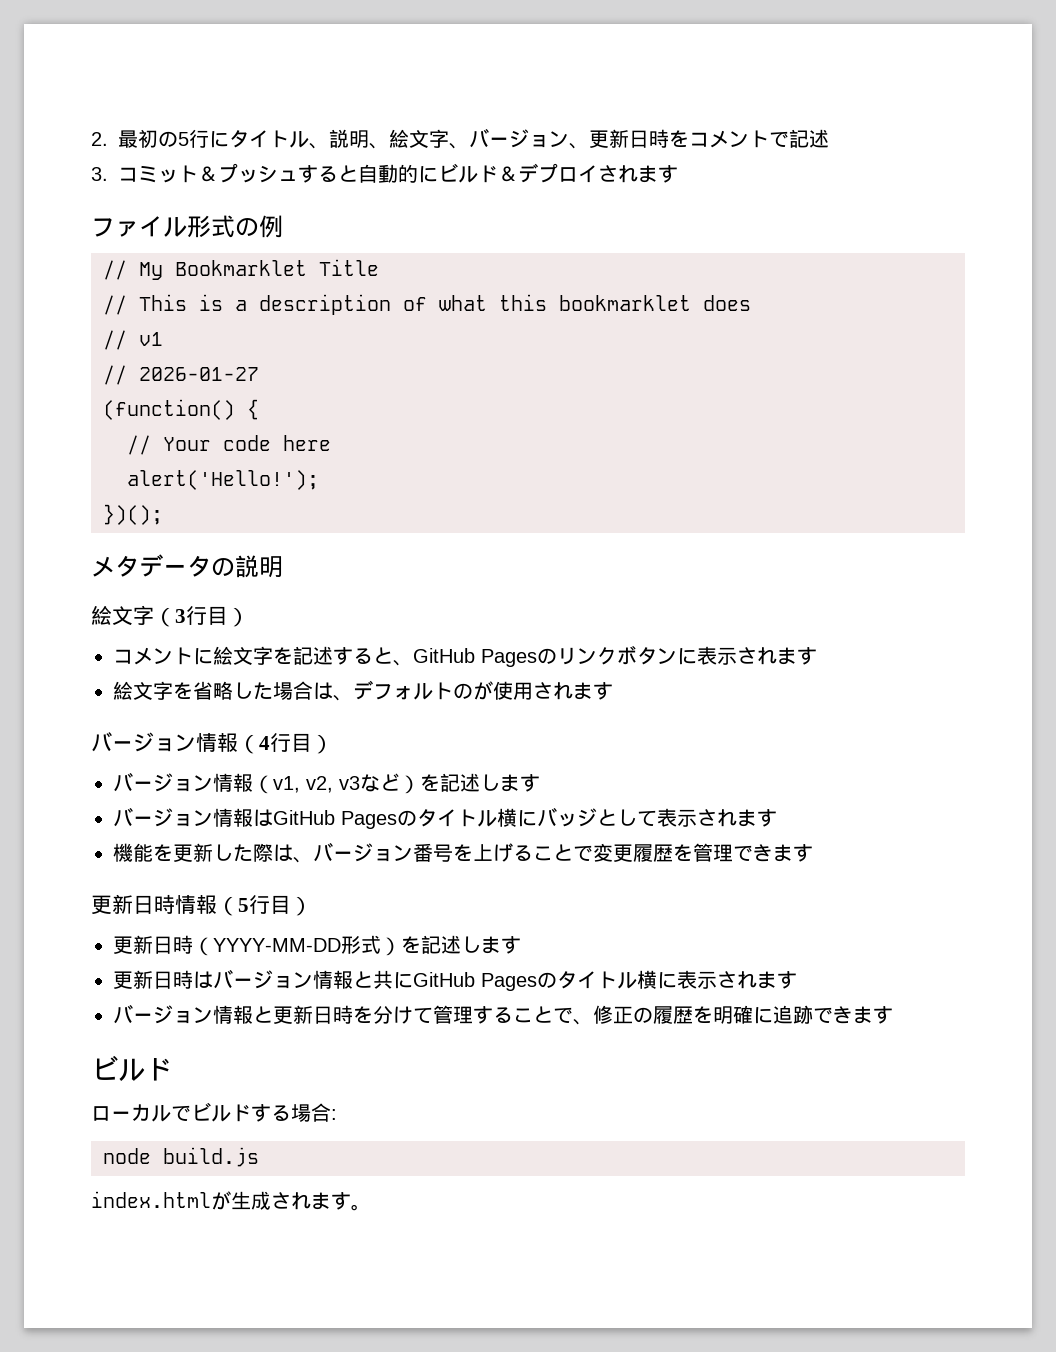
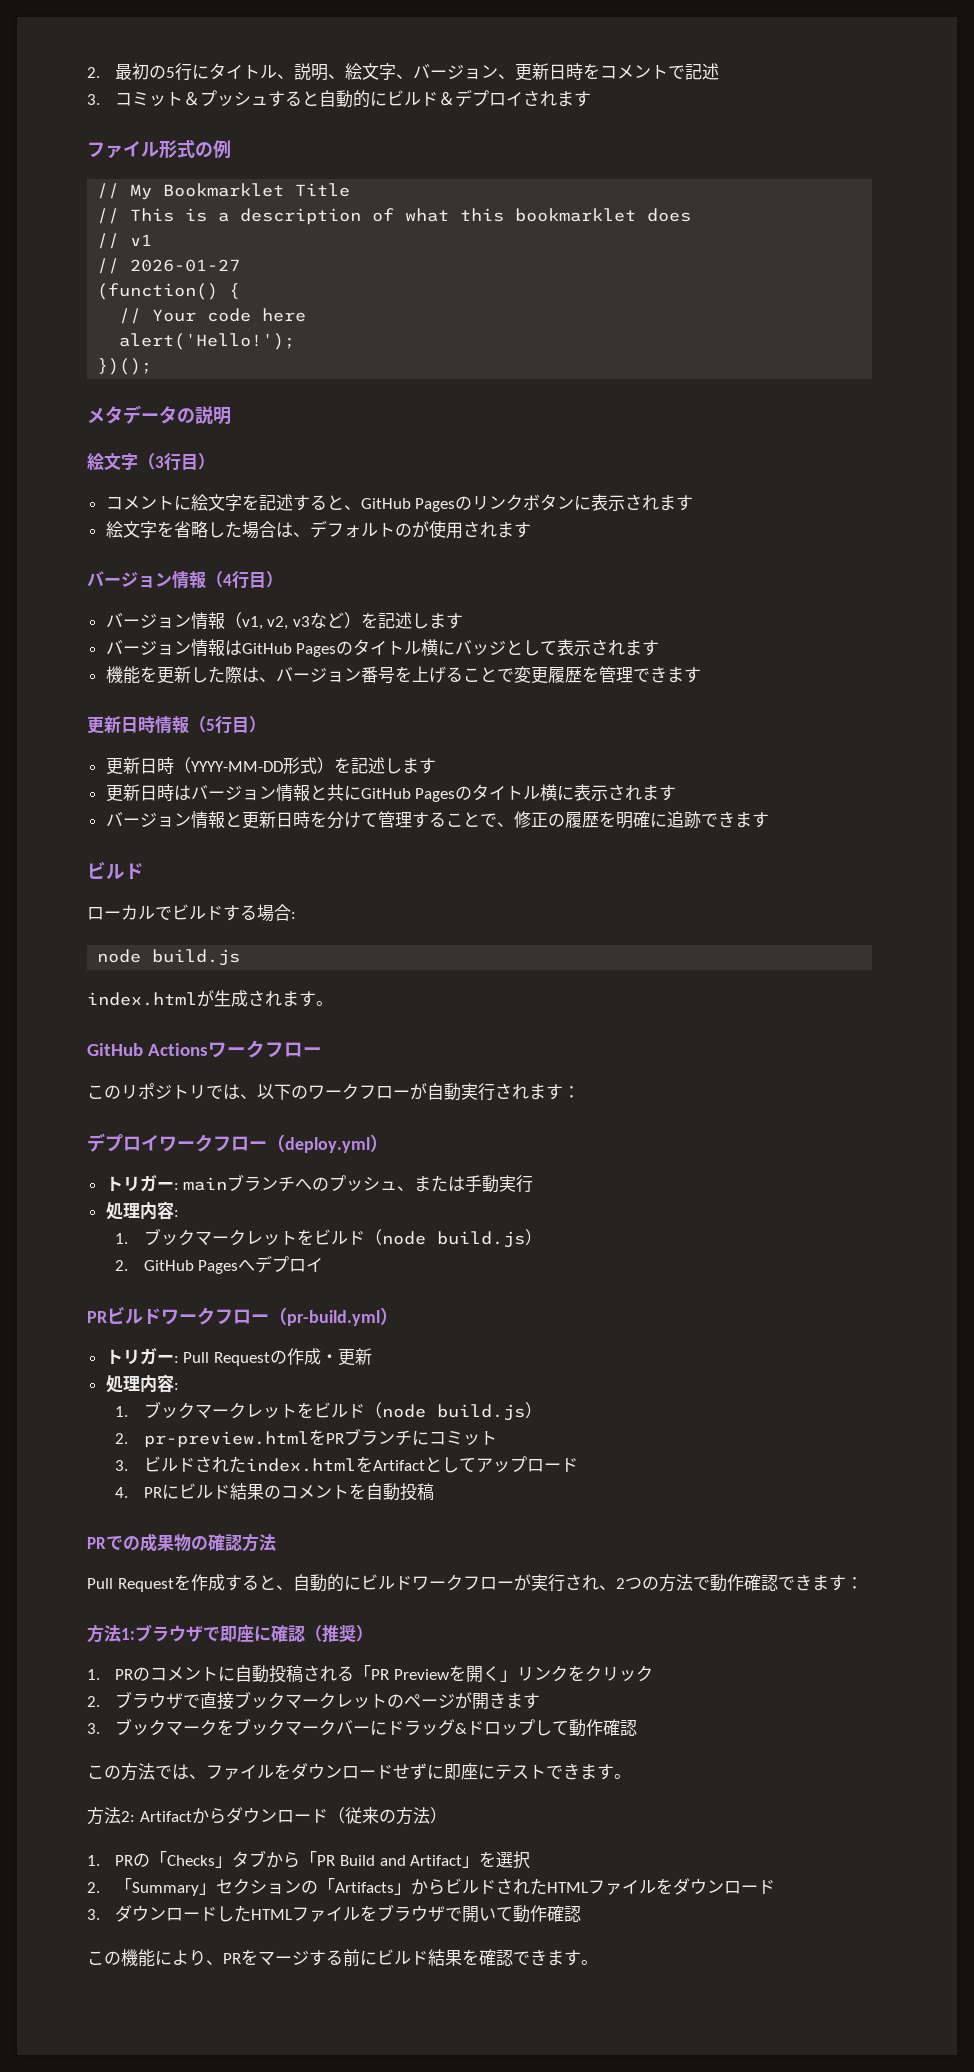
(371, 1207) none -> [87,1040,322,1058] [87,1083,580,1101] [87,1133,388,1153] [105,1174,534,1193] [105,1201,179,1220] [115,1228,542,1248] [115,1255,324,1274] [87,1306,398,1326] [105,1348,372,1366] [105,1374,179,1393] [115,1401,542,1421] [115,1428,497,1448] [115,1456,578,1473] [115,1483,434,1501] [87,1533,276,1552] [87,1574,863,1592] [87,1624,373,1643] [87,1665,654,1683] [87,1691,541,1710] [87,1718,638,1737] [87,1763,631,1781] [87,1807,447,1825] [87,1850,531,1869] [87,1878,776,1896] [87,1904,582,1923] [87,1949,598,1967] // GitHub Actionsワークフロー // このリポジトリでは、以下のワークフローが自動実行されます： // デプロイワークフロー（deploy.yml） // トリガー: mainブランチへのプッシュ、または手動実行 // 処理内容: // 1.ブックマークレットをビルド（node build.js） // 2. GitHub Pagesへデプロイ // PRビルドワークフロー（pr-build.yml） // トリガー: Pull Requestの作成・更新 // 処理内容: // 1.ブックマークレットをビルド（node build.js） // 2. pr-preview.htmlをPRブランチにコミット // 3.ビルドされたindex.htmlをArtifactとしてアップロード // 4. PRにビルド結果のコメントを自動投稿 // PRでの成果物の確認方法 // Pull Requestを作成すると、自動的にビルドワークフローが実行され、2つの方法で動作確認できます： // 方法1:ブラウザで即座に確認（推奨） // 1. PRのコメントに自動投稿される「PR Previewを開く」リンクをクリック // 2.ブラウザで直接ブックマークレットのページが開きます // 3.ブックマークをブックマークバーにドラッグ&ドロップして動作確認 // この方法では、ファイルをダウンロードせずに即座にテストできます。 // 方法2: Artifactからダウンロード（従来の方法） // 1. PRの「Checks」タブから「PR Build and Artifact」を選択 // 2.「Summary」セクションの「Artifacts」からビルドされたHTMLファイルをダウンロード // 3.ダウンロードしたHTMLファイルをブラウザで開いて動作確認 // この機能により、PRをマージする前にビルド結果を確認できます。

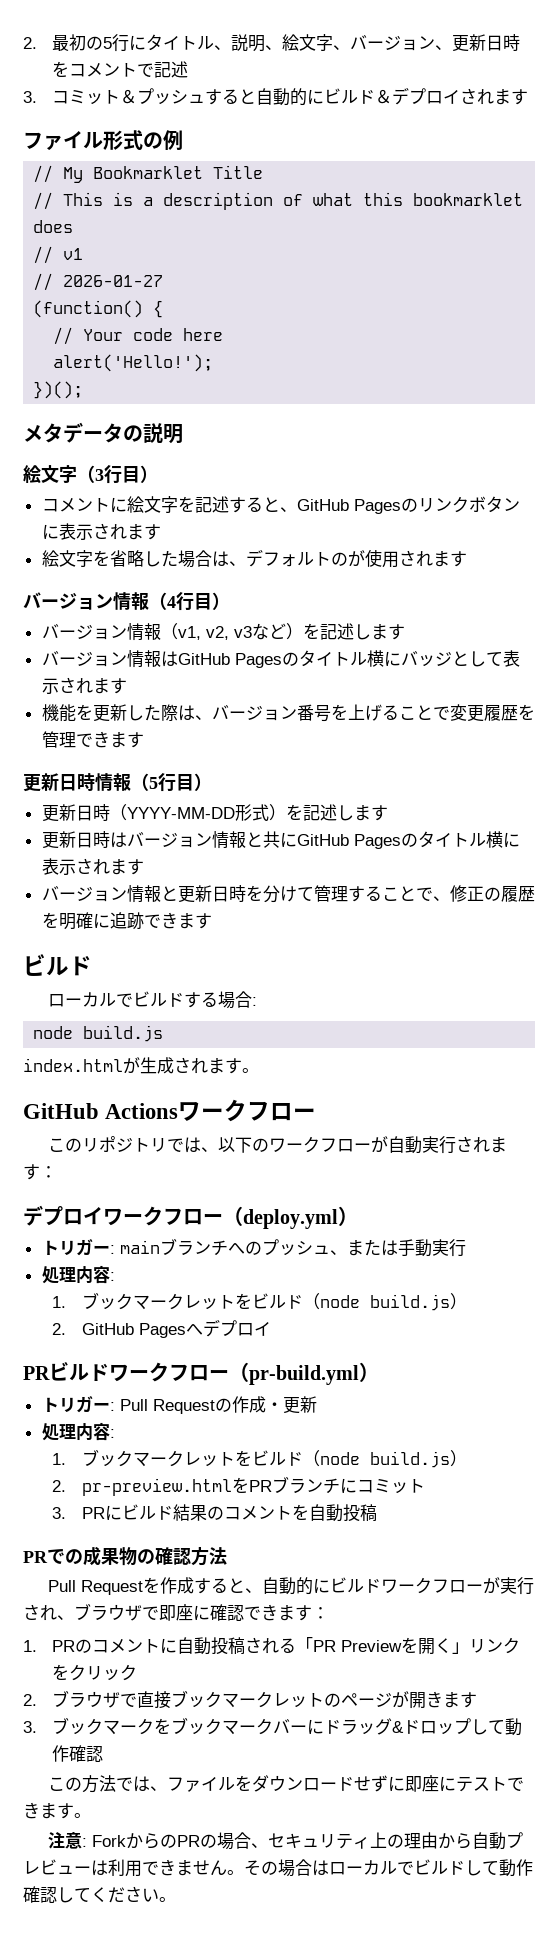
[143,1456,578,1473] [115,1487,129,1498] ビルドされたindex.htmlをArtifactとしてアップロード // 4. -> (67, 1513) none
[615,1574,863,1592] [87,1624,135,1643] 2つの方法で動作確認できます： // 方法1: -> (74, 1617) none
[305,1625,373,1642] （推奨） -> [244,1604,329,1621] できます：
[87,1807,447,1825] [87,1850,531,1869] [87,1878,776,1896] [87,1904,582,1923] [87,1949,581,1967] 方法2: Artifactからダウンロード（従来の方法） // 1. PRの「Checks」タブから「PR Build and Artifact」を選択 // 2.「Summary」セクションの「Artifacts」からビルドされたHTMLファイルをダウンロード // 3.ダウンロードしたHTMLファイルをブラウザで開いて動作確認 // この機能により、PRをマージする前にビルド結果を確認できます -> [48,1832,524,1850] [23,1859,533,1877] [23,1886,159,1903] 注意: ForkからのPRの場合、セキュリティ上の理由から自動プレビューは利用できません。その場合はローカルでビルドして動作確認してください

